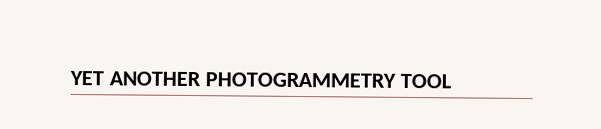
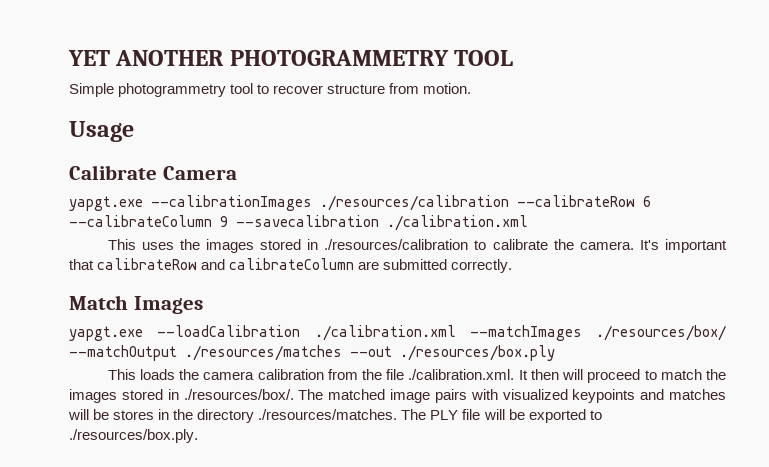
(451, 81) none -> [69,83,472,97] [69,121,134,142] [69,165,237,180] [69,195,651,211] [69,215,528,231] [107,239,727,253] [69,258,513,273] [69,295,203,314] [69,325,726,341] [69,345,555,361] [107,369,726,383] [69,389,726,403] [68,409,602,423] [69,429,198,443] // Simple photogrammetry tool to recover structure from motion. // Usage // Calibrate Camera // yapgt.exe --calibrationImages ./resources/calibration --calibrateRow 6 --calibrateColumn 9 --savecalibration ./calibration.xml // This uses the images stored in ./resources/calibration to calibrate the camera. It's important that calibrateRow and calibrateColumn are submitted correctly. // Match Images // yapgt.exe --loadCalibration ./calibration.xml --matchImages ./resources/box/ --matchOutput ./resources/matches --out ./resources/box.ply // This loads the camera calibration from the file ./calibration.xml. It then will proceed to match the images stored in ./resources/box/. The matched image pairs with visualized keypoints and matches will be stores in the directory ./resources/matches. The PLY file will be exported to ./resources/box.ply.

